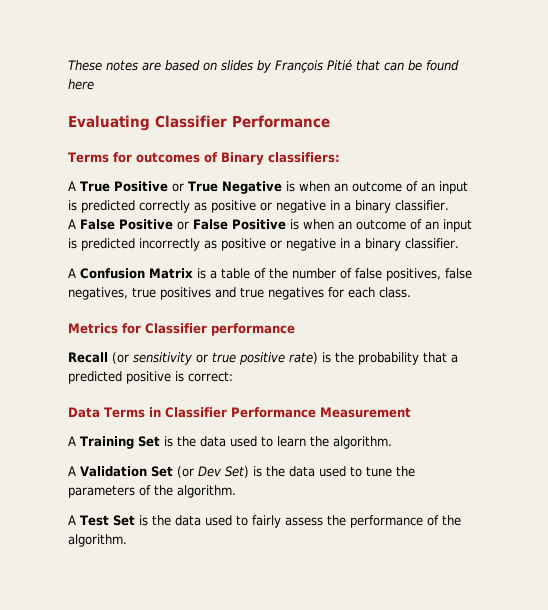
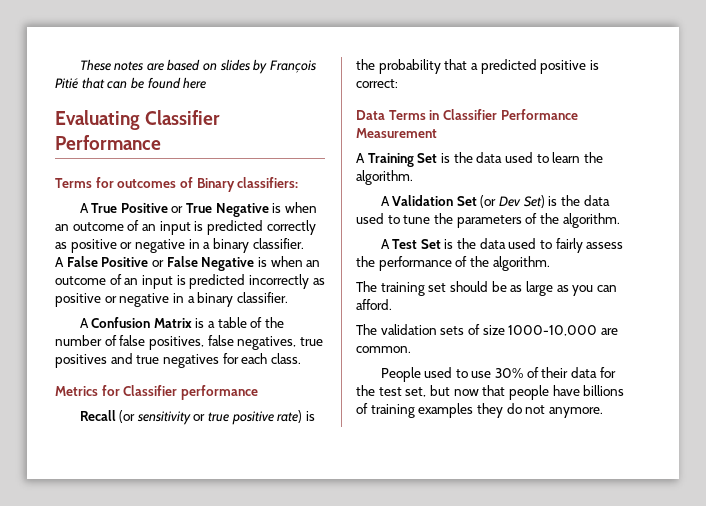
[232,219,286,230] Positive -> [201,257,255,271] Negative
(127, 540) none -> [356,281,617,296] [356,299,392,310] [356,324,618,336] [356,346,411,353] [380,367,616,382] [356,385,625,400] [356,403,603,418] // The training set should be as large as you can afford. // The validation sets of size 1000-10,000 are common. // People used to use 30% of their data for the test set, but now that people have billions of training examples they do not anymore.

